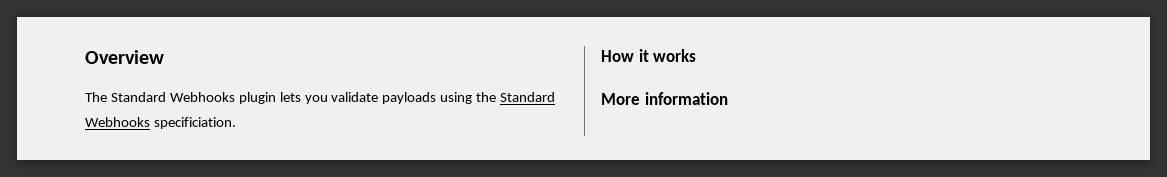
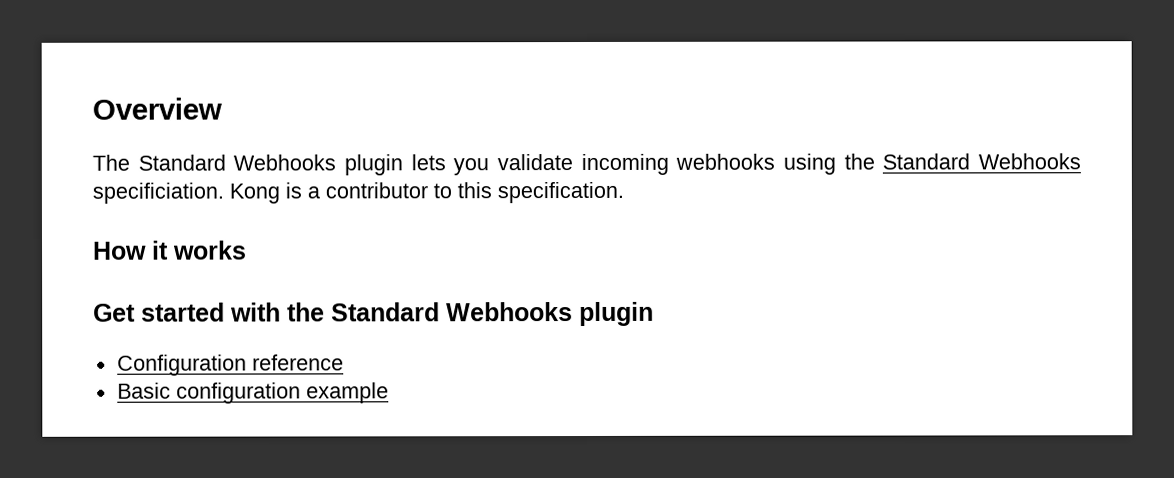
[382,92,437,104] payloads -> [580,153,776,176] incoming webhooks
[601,49,697,62] [601,92,728,105] // How it works // More information -> [229,181,624,204] [93,240,247,260] [93,301,654,327] [116,354,344,376] [116,382,389,404] Kong is a contributor to this specification. // How it works // Get started with the Standard Webhooks plugin // Configuration reference // Basic configuration example

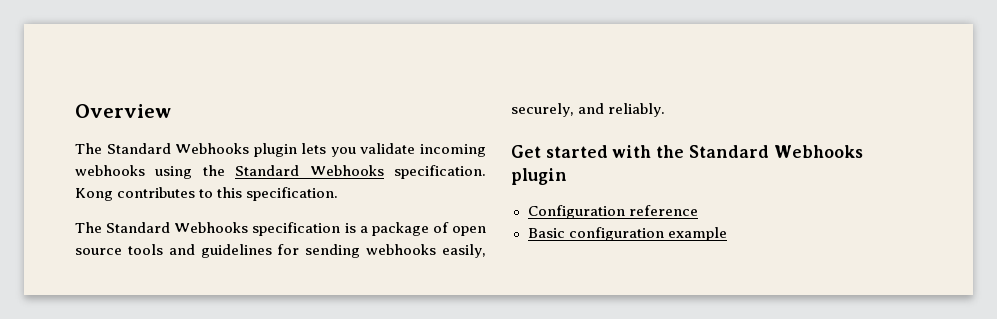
[92,181,624,204] [93,240,247,260] specificiation. Kong is a contributor to this specification. // How it works -> [394,165,486,179] [75,187,339,201] [75,222,486,236] [75,244,487,258] [511,103,666,117] specification. Kong contributes to this specification. // The Standard Webhooks specification is a package of open source tools and guidelines for sending webhooks easily, securely, and reliably.

